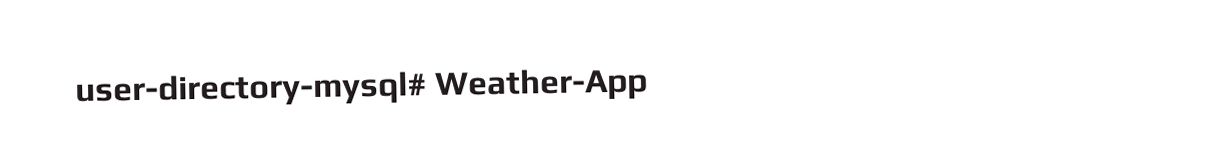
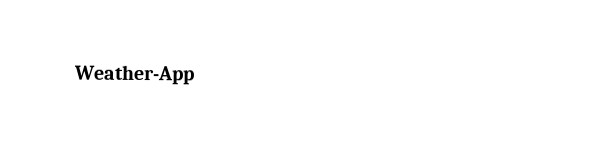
[74,71,427,109] user-directory-mysql# -> (73, 74) none

